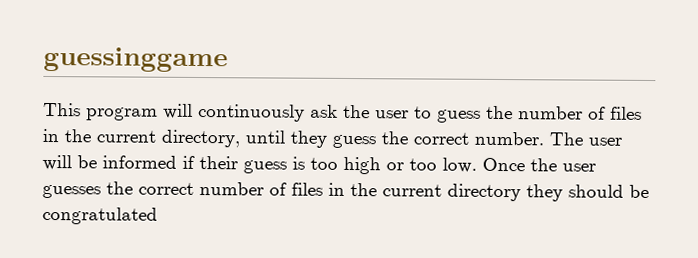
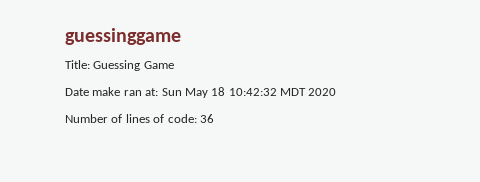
[43,102,642,123] [42,128,622,149] [42,154,596,175] [42,181,649,202] [42,206,158,225] This program will continuously ask the user to guess the number of files in the current directory, until they guess the correct number. The user will be informed if their guess is too high or too low. Once the user guesses the correct number of files in the current directory they should be congratulated -> [65,60,174,71] [65,87,337,98] [65,114,214,123] Title: Guessing Game // Date make ran at: Sun May 18 10:42:32 MDT 2020 // Number of lines of code: 36

